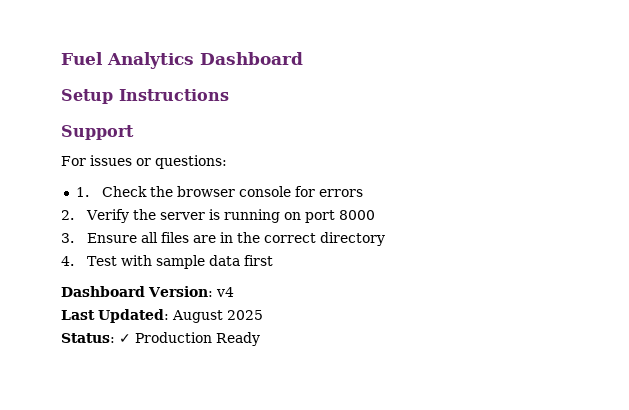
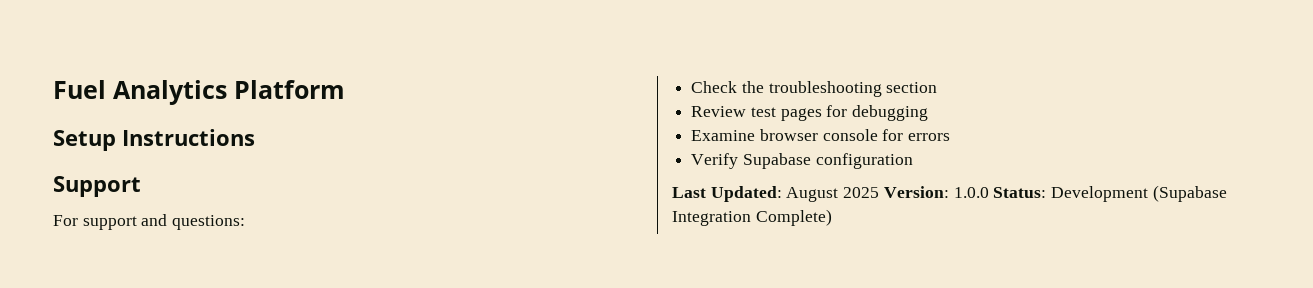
[200,52,303,65] Dashboard -> [234,80,345,99] Platform
[90,155,151,166] issues or -> [82,214,168,230] support and
[75,187,89,197] 1. -> (246, 222) none
[176,186,363,197] [61,209,375,223] [61,232,385,246] [61,255,273,269] [61,286,234,297] [61,309,263,323] [61,332,260,346] browser console for errors // 2. Verify the server is running on port 8000 // 3. Ensure all files are in the correct directory // 4. Test with sample data first // Dashboard Version: v4 // Last Updated: August 2025 // Status: ✓ Production Ready -> [768,81,938,97] [691,105,929,121] [691,129,951,141] [691,153,913,169] [672,185,1227,202] [672,209,832,226] troubleshooting section // Review test pages for debugging // Examine browser console for errors // Verify Supabase configuration // Last Updated: August 2025 Version: 1.0.0 Status: Development (Supabase Integration Complete)

